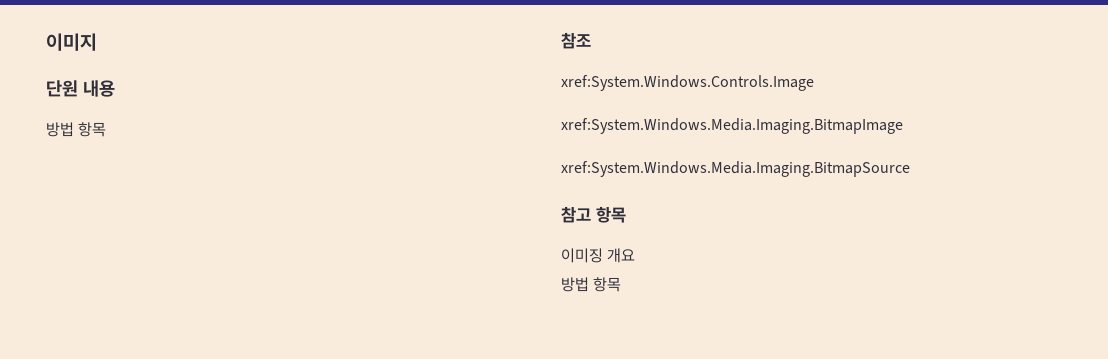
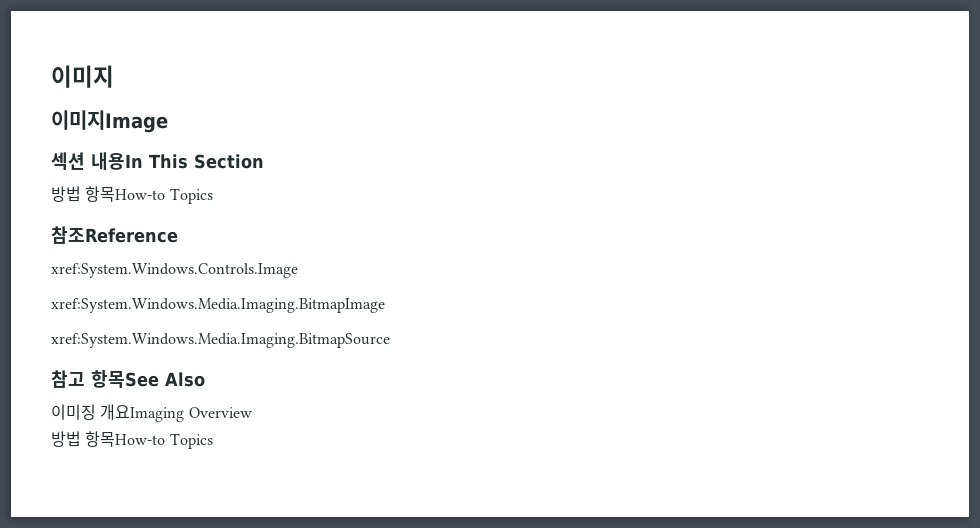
[46,80,115,97] [46,122,107,137] [561,32,591,49] 단원 내용 // 방법 항목 // 참조 -> [51,110,168,133] [51,152,264,170] [51,186,213,204] [51,226,178,244] 이미지Image // 섹션 내용In This Section // 방법 항목How-to Topics // 참조Reference
[595,206,626,223] 항목 -> [91,370,205,388] 항목See Also
[607,248,636,263] [561,277,622,292] 개요 // 방법 항목 -> [100,404,252,422] [51,431,213,449] 개요Imaging Overview // 방법 항목How-to Topics

